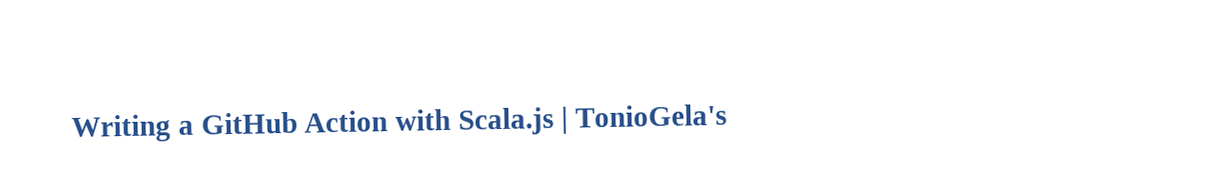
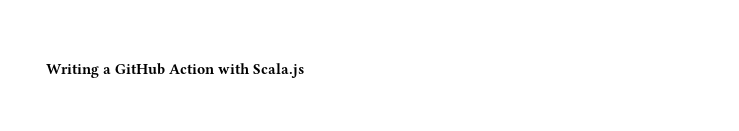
[560,103,727,134] | TonioGela's -> (305, 70) none

